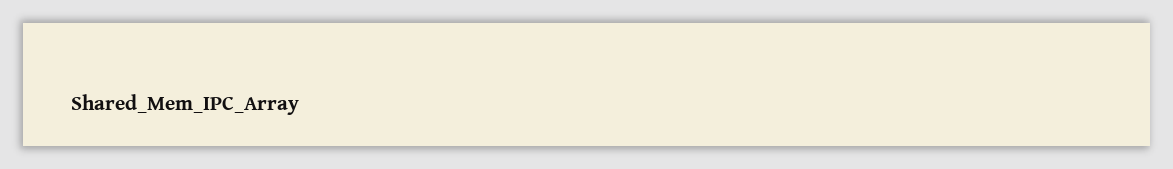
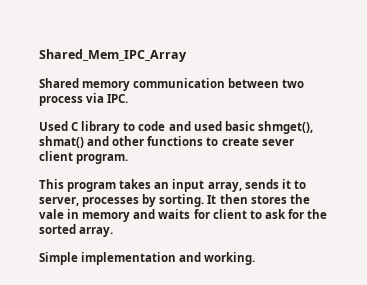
(299, 104) none -> [39,78,305,91] [39,93,129,106] [39,121,313,134] [39,136,294,148] [39,151,129,164] [39,179,306,192] [39,194,310,207] [39,209,328,222] [39,224,114,237] [39,252,256,265] // Shared memory communication between two process via IPC. // Used C library to code and used basic shmget(), shmat() and other functions to create sever client program. // This program takes an input array, sends it to server, processes by sorting. It then stores the vale in memory and waits for client to ask for the sorted array. // Simple implementation and working.

